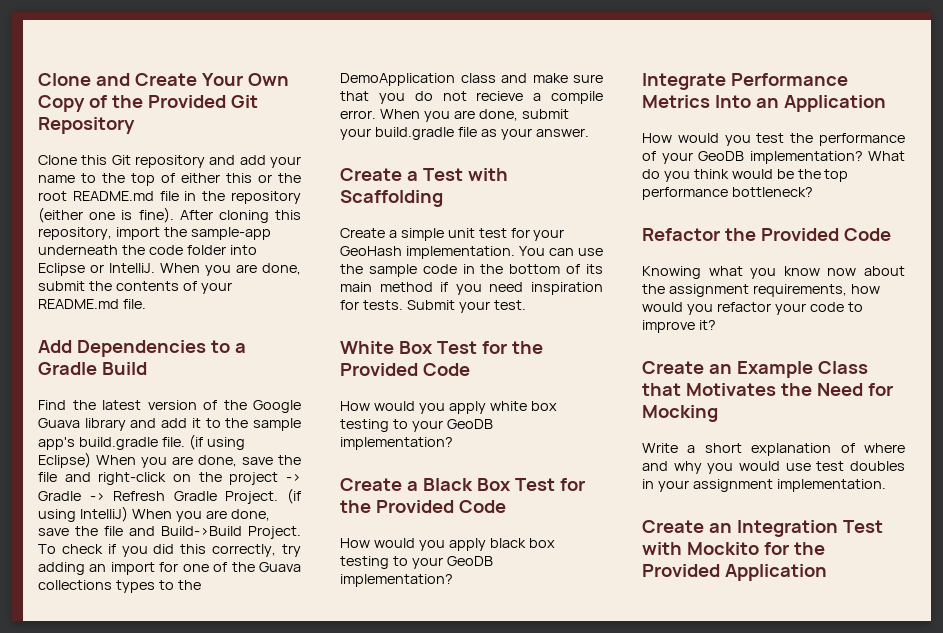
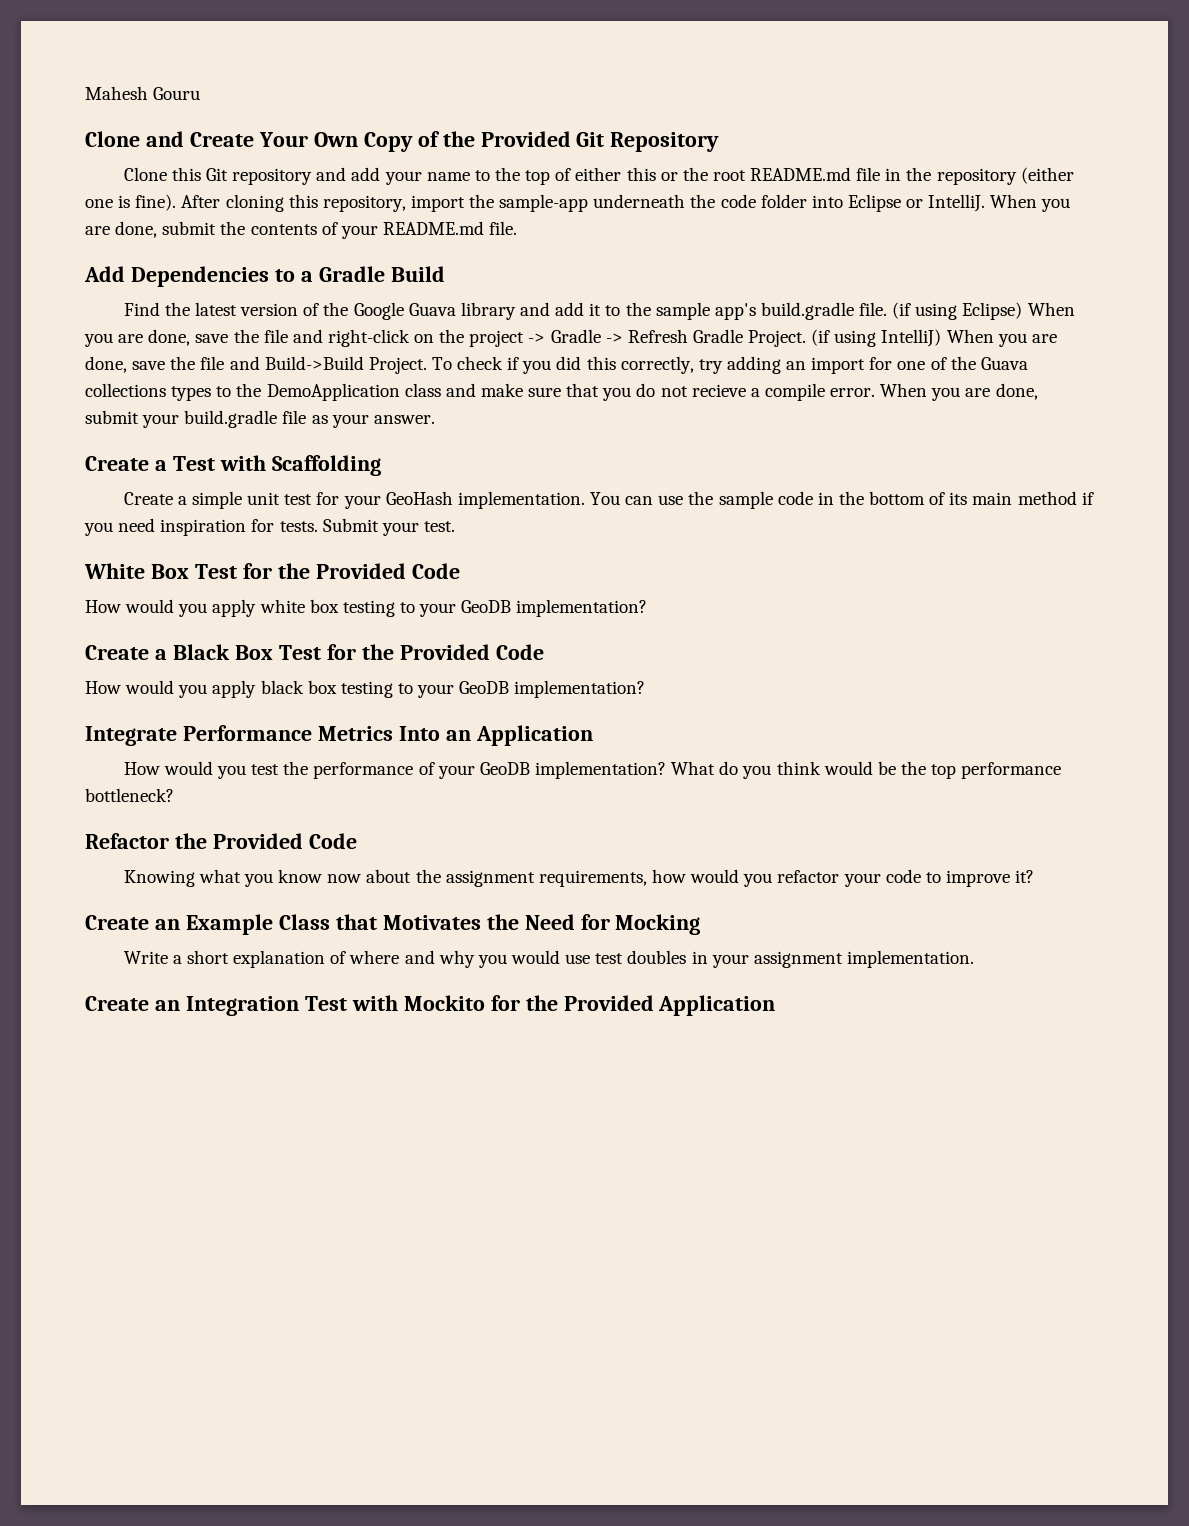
(38, 79) none -> [85,86,201,100] Mahesh Gouru //

